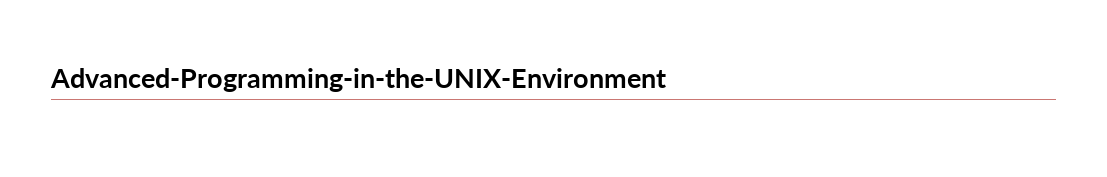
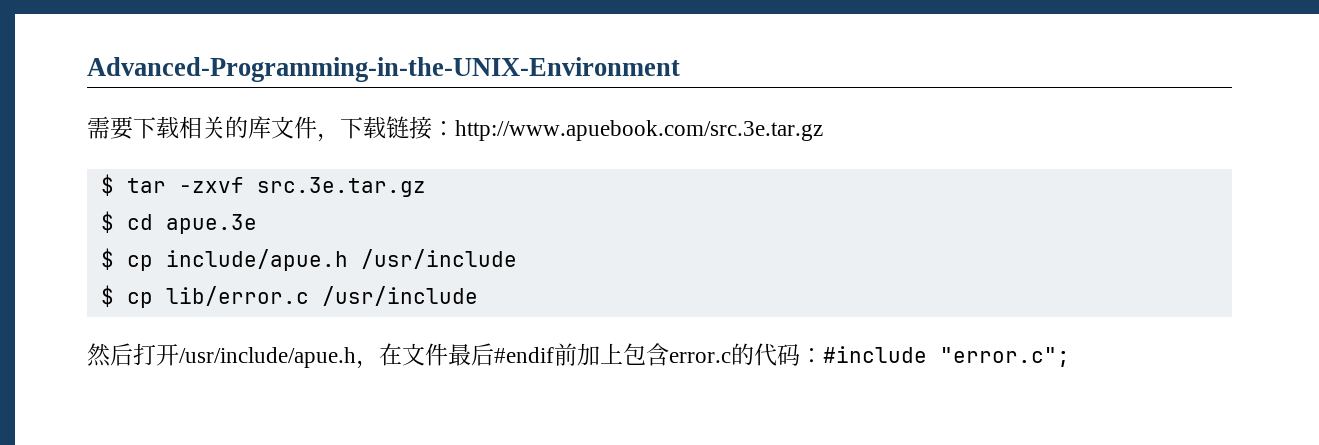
(666, 80) none -> [87,116,823,142] [100,174,426,197] [100,211,257,234] [100,248,517,271] [100,285,478,308] [87,343,1070,369] // 需要下载相关的库文件，下载链接：http://www.apuebook.com/src.3e.tar.gz // $ tar -zxvf src.3e.tar.gz // $ cd apue.3e // $ cp include/apue.h /usr/include // $ cp lib/error.c /usr/include // 然后打开/usr/include/apue.h，在文件最后#endif前加上包含error.c的代码：#include "error.c";

